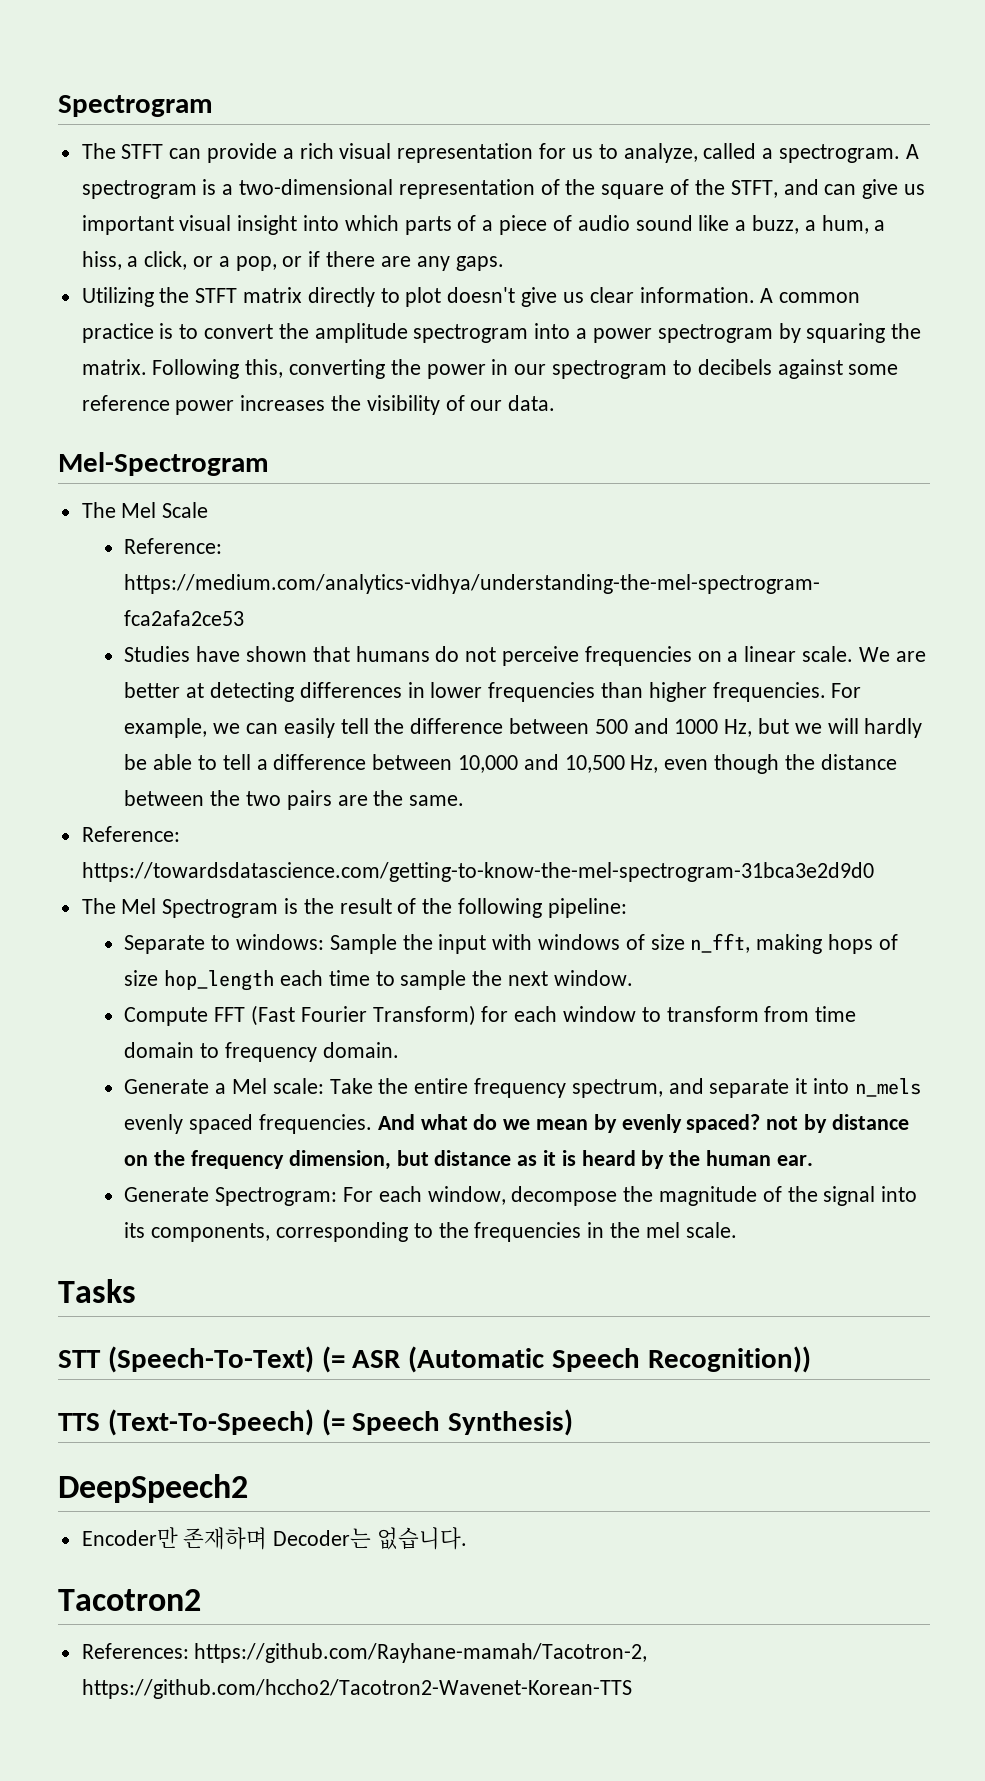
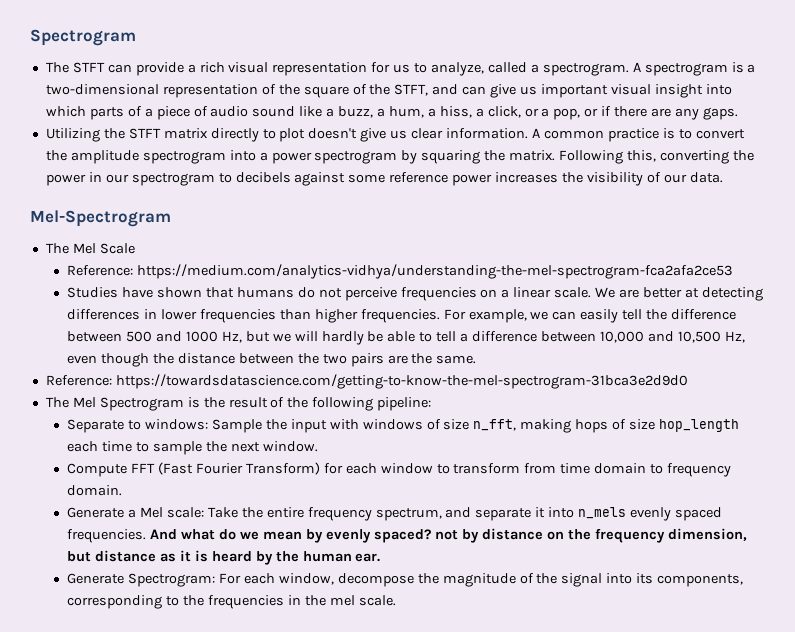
[58,1279,136,1303] [58,1346,811,1373] [58,1409,574,1436] [58,1474,248,1503] [81,1527,468,1550] [58,1589,201,1611] [81,1643,648,1663] [81,1679,632,1699] // Tasks // STT (Speech-To-Text) (= ASR (Automatic Speech Recognition)) // TTS (Text-To-Speech) (= Speech Synthesis) // DeepSpeech2 // Encoder만 존재하며 Decoder는 없습니다. // Tacotron2 // References: https://github.com/Rayhane-mamah/Tacotron-2, https://github.com/hccho2/Tacotron2-Wavenet-Korean-TTS -> (396, 600) none

